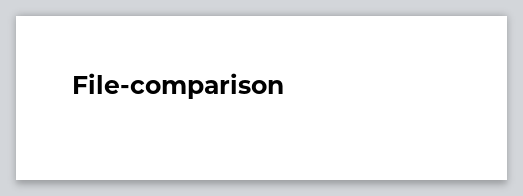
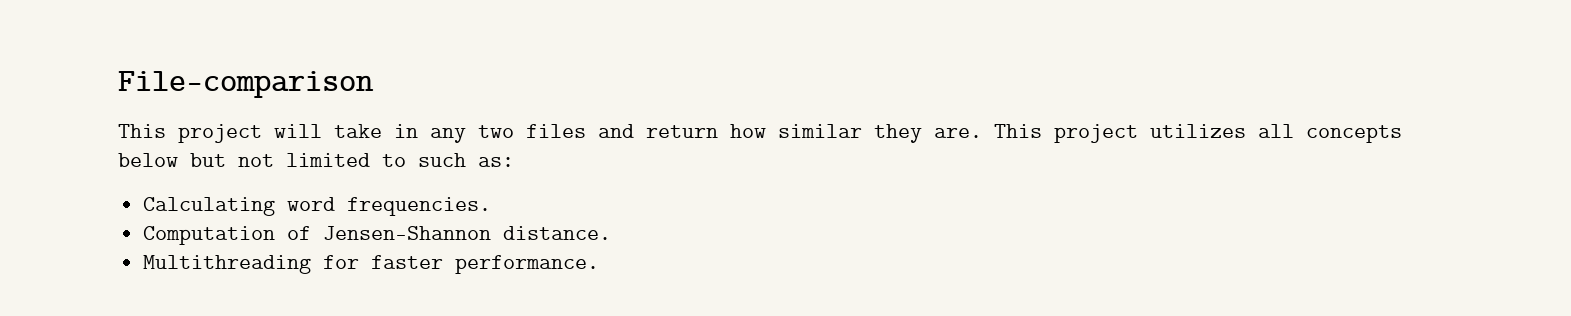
(284, 86) none -> [118,124,1402,143] [118,153,514,167] [143,197,492,216] [143,226,612,245] [143,255,600,274] // This project will take in any two files and return how similar they are. This project utilizes all concepts below but not limited to such as: // Calculating word frequencies. // Computation of Jensen-Shannon distance. // Multithreading for faster performance.

